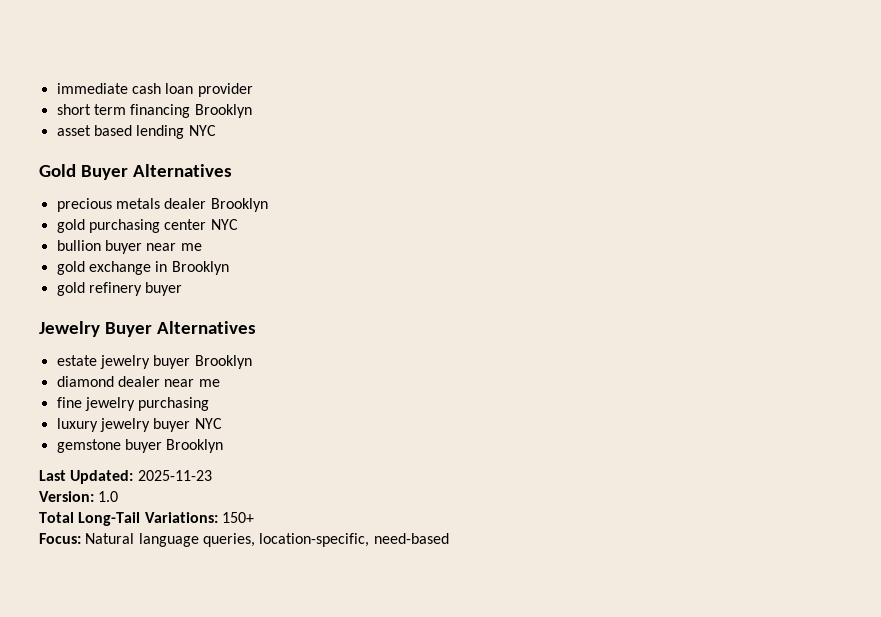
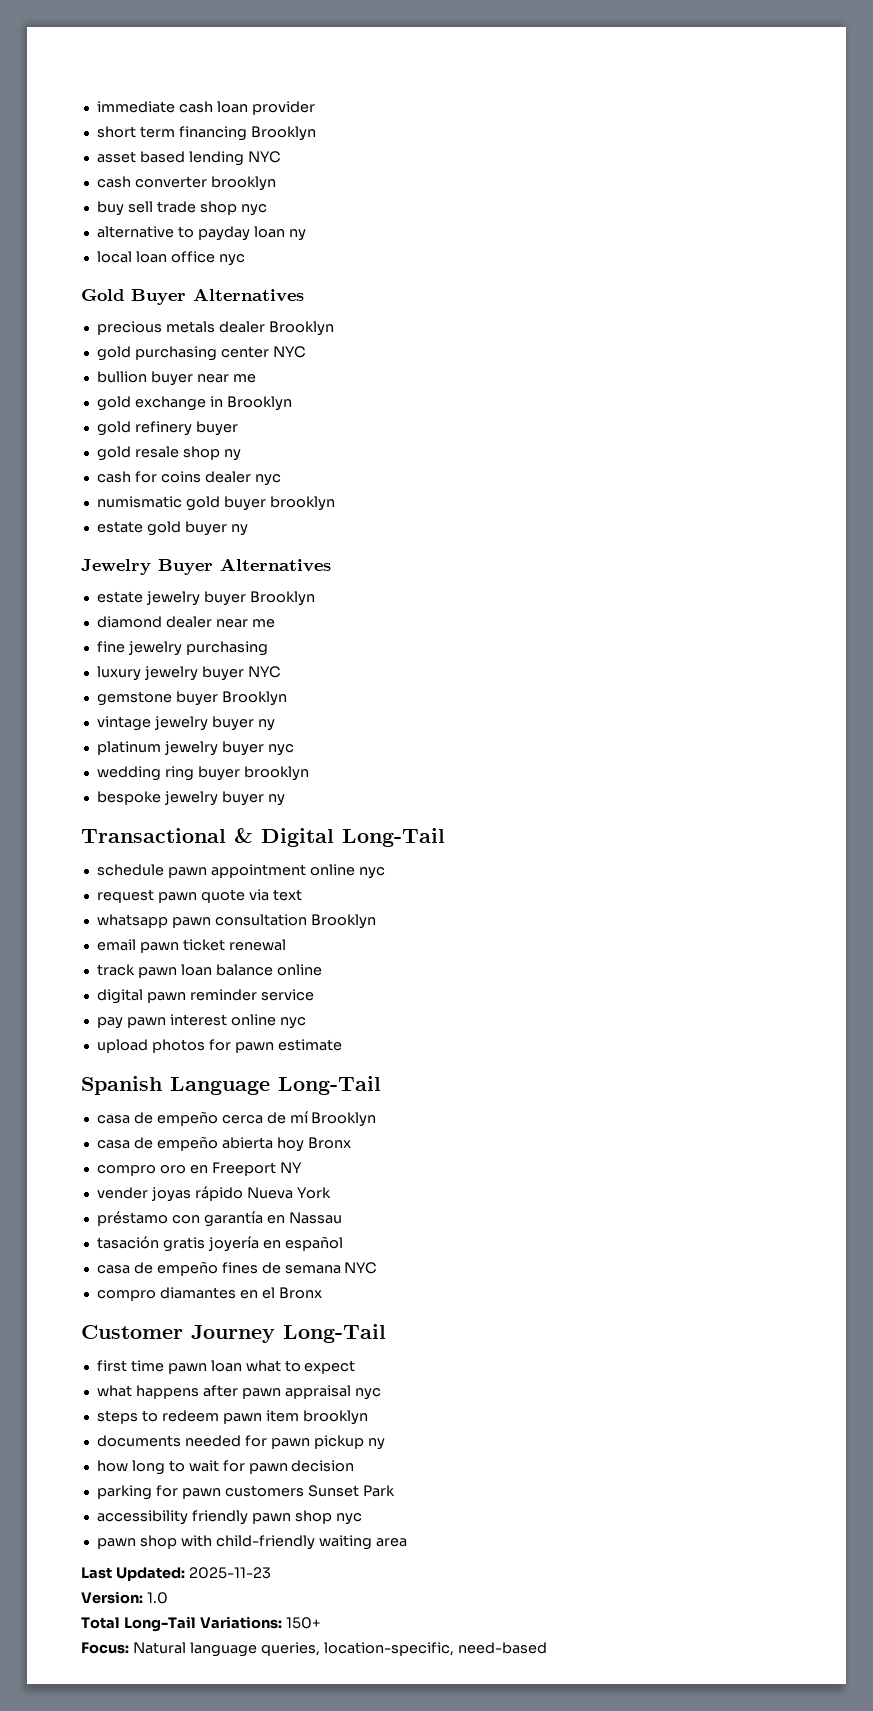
(216, 130) none -> [96,176,276,191] [96,201,267,216] [96,226,306,241] [96,251,245,266] // cash converter brooklyn // buy sell trade shop nyc // alternative to payday loan ny // local loan office nyc
(183, 289) none -> [96,446,241,461] [96,471,281,486] [96,496,335,511] [96,521,248,536] // gold resale shop ny // cash for coins dealer nyc // numismatic gold buyer brooklyn // estate gold buyer ny
(224, 446) none -> [96,716,275,731] [96,741,294,756] [96,766,309,781] [96,791,285,806] [81,828,445,847] [96,864,385,879] [96,889,302,903] [96,914,376,929] [96,939,286,953] [96,964,322,978] [96,989,314,1004] [96,1014,306,1029] [96,1039,342,1053] [81,1076,381,1095] [96,1111,377,1127] [96,1136,351,1152] [96,1162,302,1176] [96,1186,331,1202] [96,1211,342,1227] [96,1236,343,1252] [96,1261,378,1276] [96,1287,322,1301] [81,1324,386,1343] [96,1360,356,1374] [96,1385,381,1400] [96,1410,368,1425] [96,1435,385,1450] [96,1460,355,1475] [96,1485,395,1500] [96,1510,362,1525] [96,1535,407,1550] // vintage jewelry buyer ny // platinum jewelry buyer nyc // wedding ring buyer brooklyn // bespoke jewelry buyer ny // Transactional & Digital Long-Tail // schedule pawn appointment online nyc // request pawn quote via text // whatsapp pawn consultation Brooklyn // email pawn ticket renewal // track pawn loan balance online // digital pawn reminder service // pay pawn interest online nyc // upload photos for pawn estimate // Spanish Language Long-Tail // casa de empeño cerca de mí Brooklyn // casa de empeño abierta hoy Bronx // compro oro en Freeport NY // vender joyas rápido Nueva York // préstamo con garantía en Nassau // tasación gratis joyería en español // casa de empeño fines de semana NYC // compro diamantes en el Bronx // Customer Journey Long-Tail // first time pawn loan what to expect // what happens after pawn appraisal nyc // steps to redeem pawn item brooklyn // documents needed for pawn pickup ny // how long to wait for pawn decision // parking for pawn customers Sunset Park // accessibility friendly pawn shop nyc // pawn shop with child-friendly waiting area

